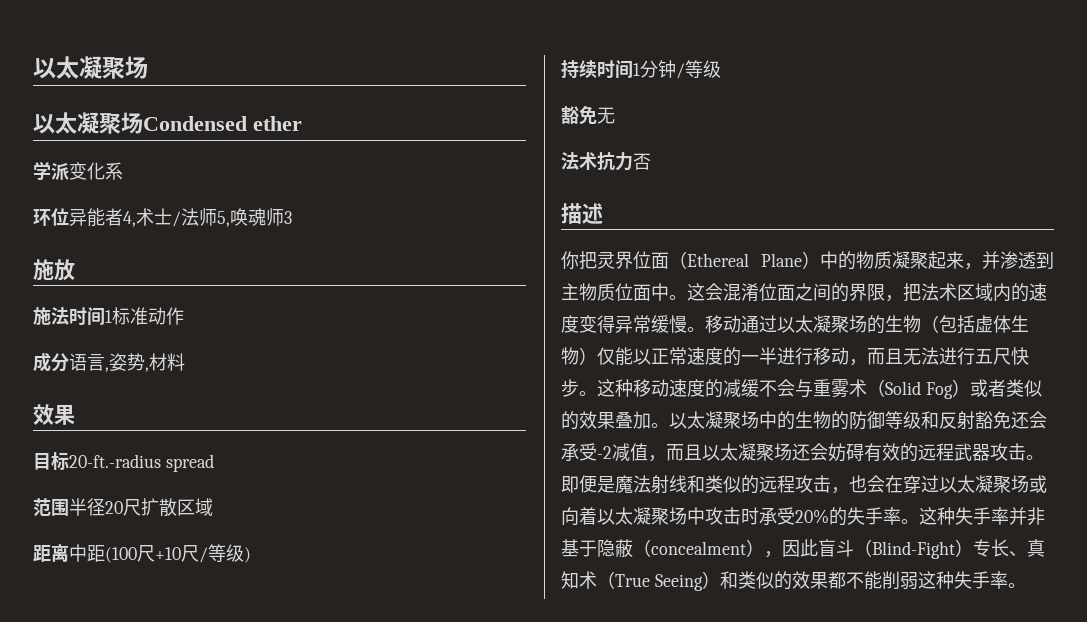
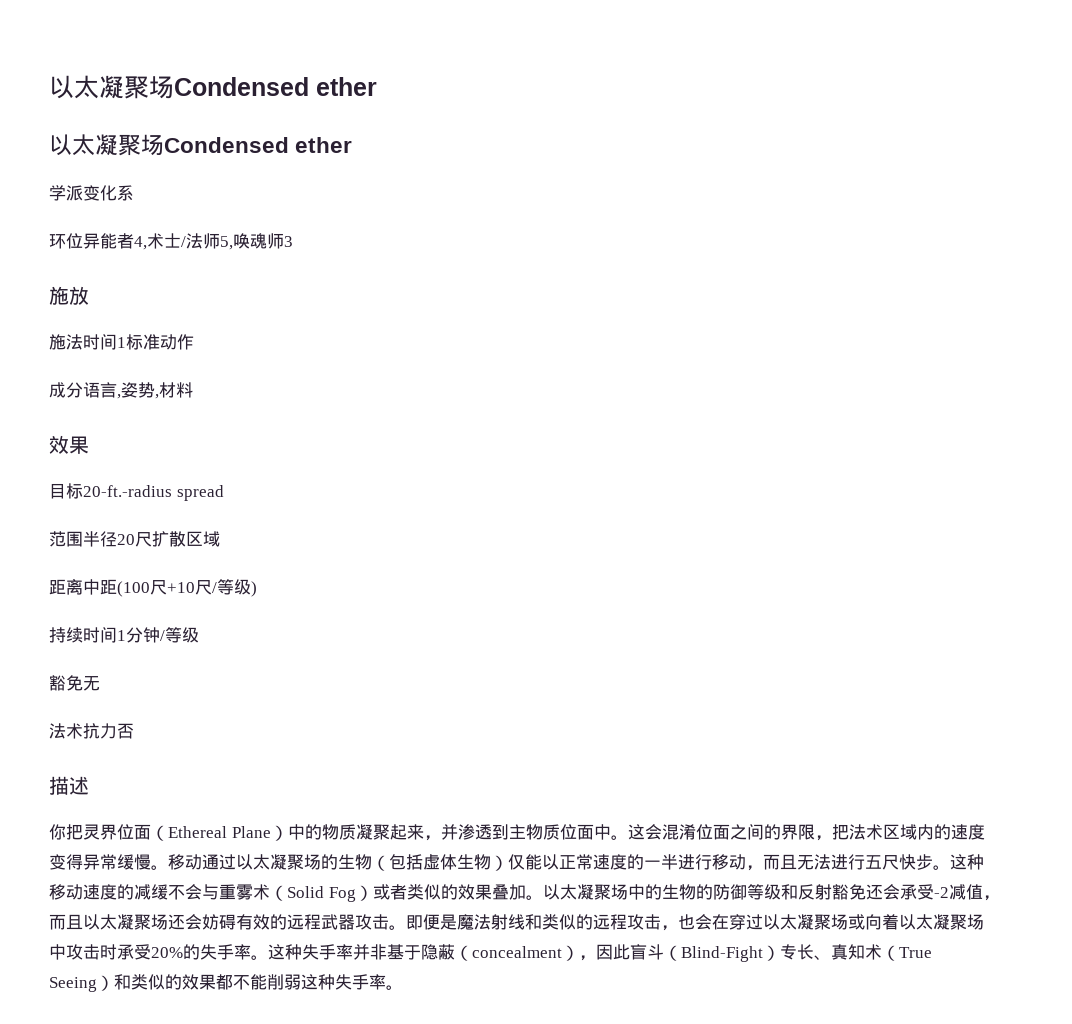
[33,56,148,79] 以太凝聚场 -> [49,75,377,99] 以太凝聚场Condensed ether

